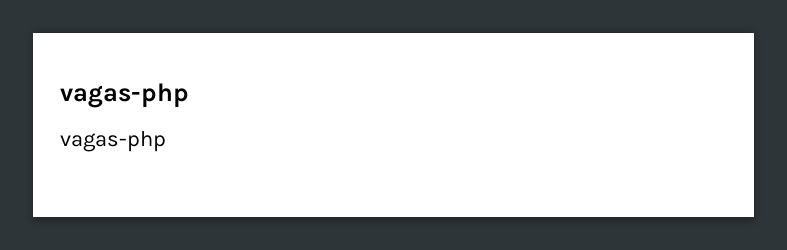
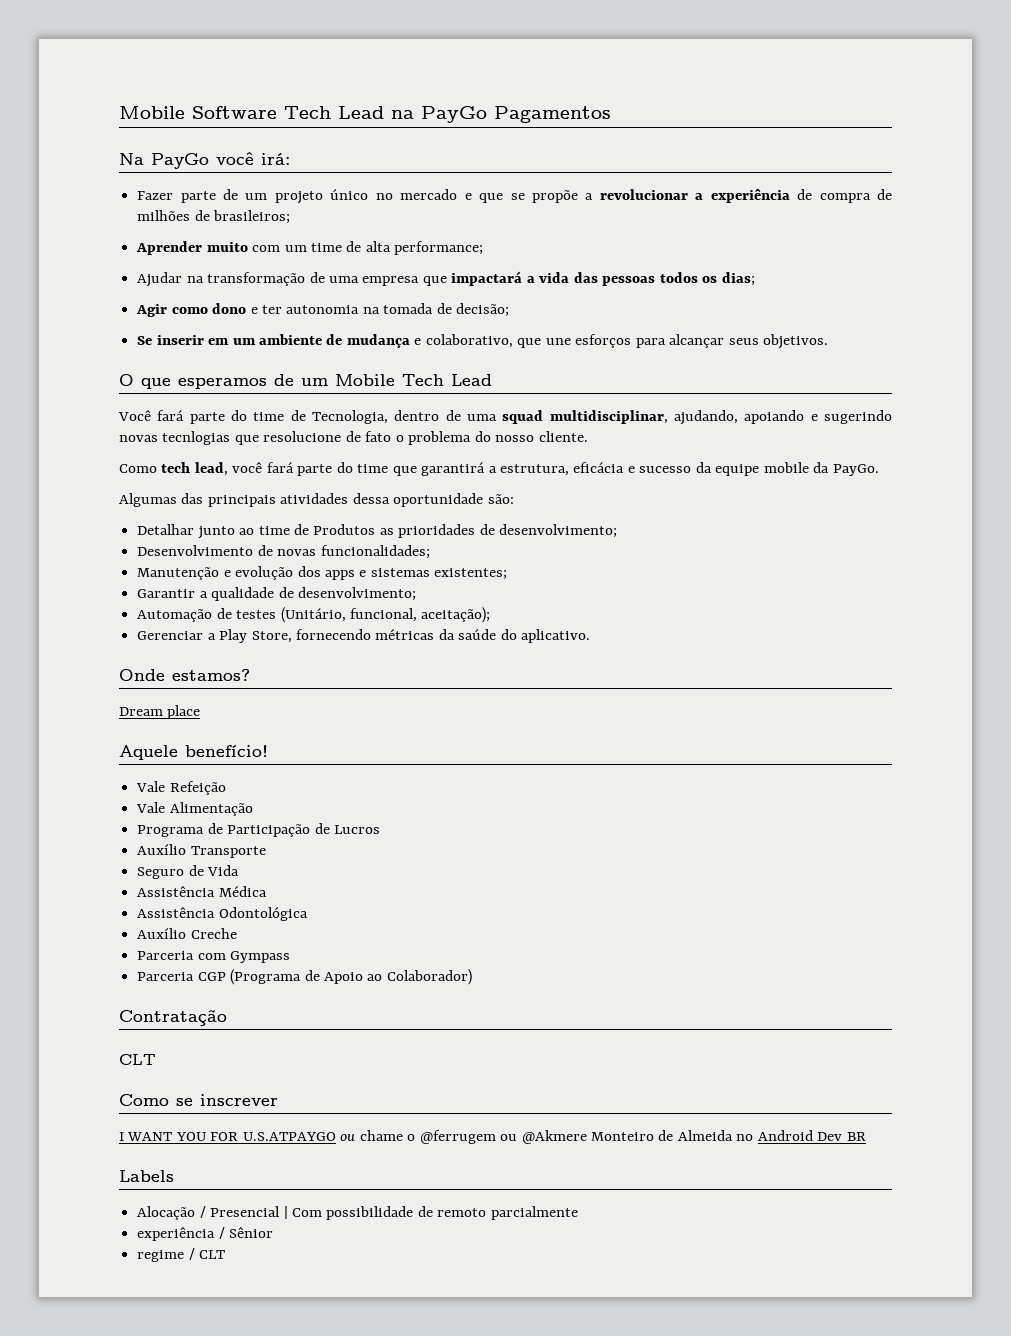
[60,83,189,108] [60,131,166,152] vagas-php // vagas-php -> [119,106,611,123] [119,152,290,169] [137,188,893,204] [137,210,291,224] [136,241,484,255] [137,271,755,287] [136,303,510,317] [137,334,828,349] [119,374,492,389] [118,410,893,425] [119,431,588,445] [119,462,879,476] [119,493,514,507] [137,524,618,539] [137,545,430,559] [137,566,508,580] [137,587,416,601] [137,607,491,623] [137,629,591,643] [119,669,250,681] [119,705,201,719] [119,745,268,760] [136,781,226,795] [136,802,253,816] [137,823,380,837] [137,844,266,858] [137,865,240,879] [137,886,267,897] [137,907,308,921] [137,928,237,939] [137,951,291,963] [137,969,472,985] [119,1009,227,1026] [119,1054,156,1065] [119,1094,278,1106] [119,1130,866,1144] [119,1170,174,1182] [137,1206,578,1220] [137,1227,274,1241] [137,1248,226,1262] Mobile Software Tech Lead na PayGo Pagamentos // Na PayGo você irá: // Fazer parte de um projeto único no mercado e que se propõe a revolucionar a experiência de compra de milhões de brasileiros; // Aprender muito com um time de alta performance; // Ajudar na transformação de uma empresa que impactará a vida das pessoas todos os dias; // Agir como dono e ter autonomia na tomada de decisão; // Se inserir em um ambiente de mudança e colaborativo, que une esforços para alcançar seus objetivos. // O que esperamos de um Mobile Tech Lead // Você fará parte do time de Tecnologia, dentro de uma squad multidisciplinar, ajudando, apoiando e sugerindo novas tecnlogias que resolucione de fato o problema do nosso cliente. // Como tech lead, você fará parte do time que garantirá a estrutura, eficácia e sucesso da equipe mobile da PayGo. // Algumas das principais atividades dessa oportunidade são: // Detalhar junto ao time de Produtos as prioridades de desenvolvimento; // Desenvolvimento de novas funcionalidades; // Manutenção e evolução dos apps e sistemas existentes; // Garantir a qualidade de desenvolvimento; // Automação de testes (Unitário, funcional, aceitação); // Gerenciar a Play Store, fornecendo métricas da saúde do aplicativo. // Onde estamos? // Dream place // Aquele benefício! // Vale Refeição // Vale Alimentação // Programa de Participação de Lucros // Auxílio Transporte // Seguro de Vida // Assistência Médica // Assistência Odontológica // Auxílio Creche // Parceria com Gympass // Parceria CGP (Programa de Apoio ao Colaborador) // Contratação // CLT // Como se inscrever // I WANT YOU FOR U.S.ATPAYGO ou chame o @ferrugem ou @Akmere Monteiro de Almeida no Android Dev BR // Labels // Alocação / Presencial | Com possibilidade de remoto parcialmente // experiência / Sênior // regime / CLT

